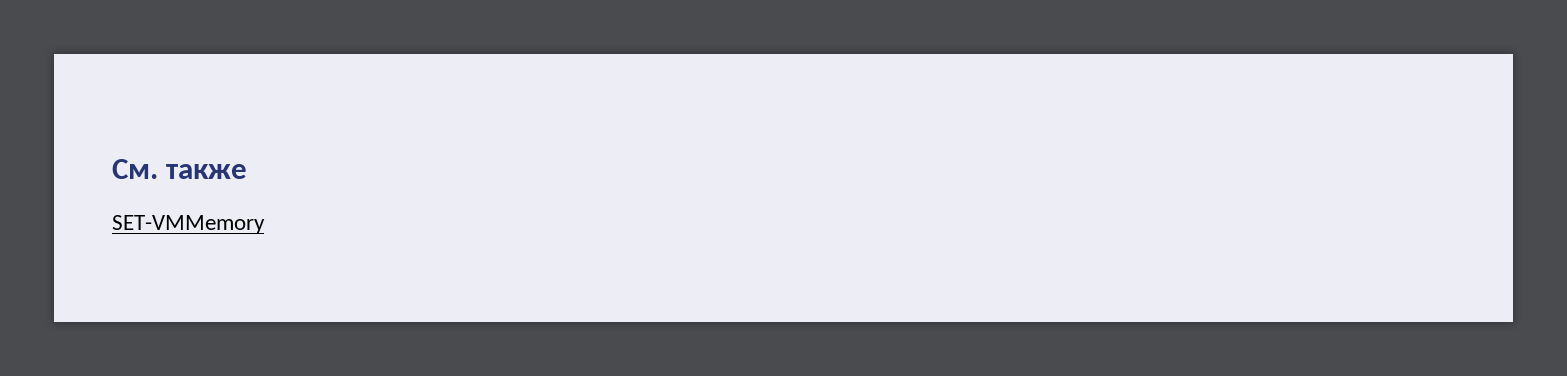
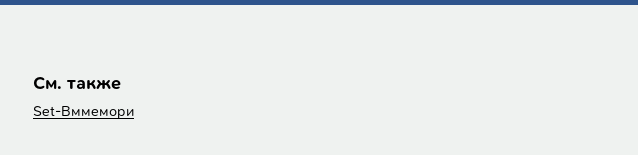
[112,215,265,234] SET-VMMemory -> [33,106,134,119] Set-Вммемори

